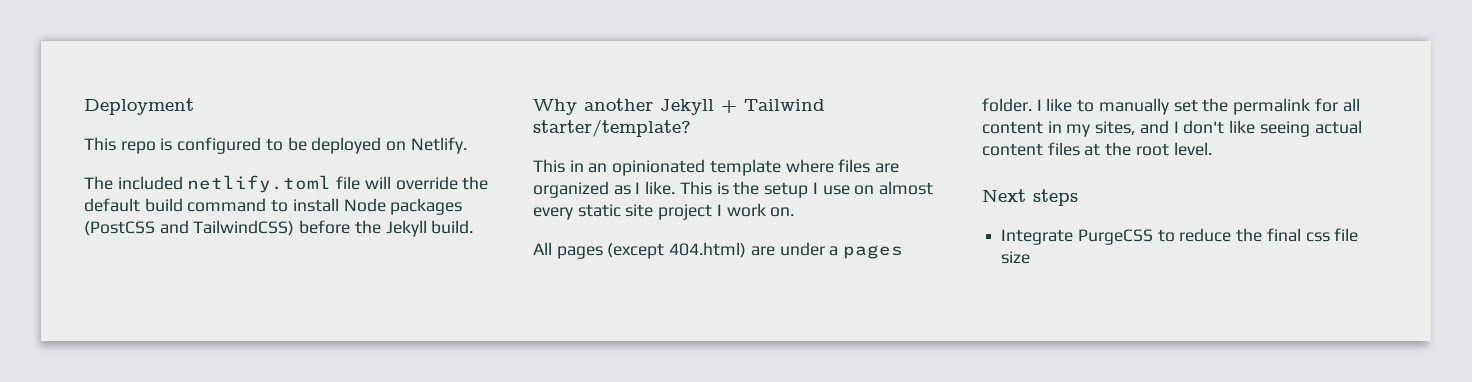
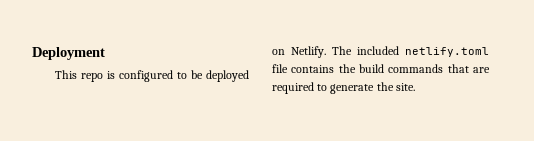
(467, 145) // -> (326, 52) none
[364,176,489,190] [84,198,463,215] [84,220,474,237] [533,98,825,115] [533,119,691,137] [533,159,900,176] [533,181,933,198] [533,203,795,220] [533,242,904,259] [982,98,1360,115] [982,120,1362,137] [982,142,1212,156] [982,189,1078,206] [1001,228,1359,245] [1001,251,1031,264] will override the default build command to install Node packages (PostCSS and TailwindCSS) before the Jekyll build. // Why another Jekyll + Tailwind starter/template? // This in an opinionated template where files are organized as I like. This is the setup I use on almost every static site project I work on. // All pages (except 404.html) are under a pages folder. I like to manually set the permalink for all content in my sites, and I don't like seeing actual content files at the root level. // Next steps // Integrate PurgeCSS to reduce the final css file size -> [291,64,490,73] [272,82,415,94] contains the build commands that are required to generate the site.

